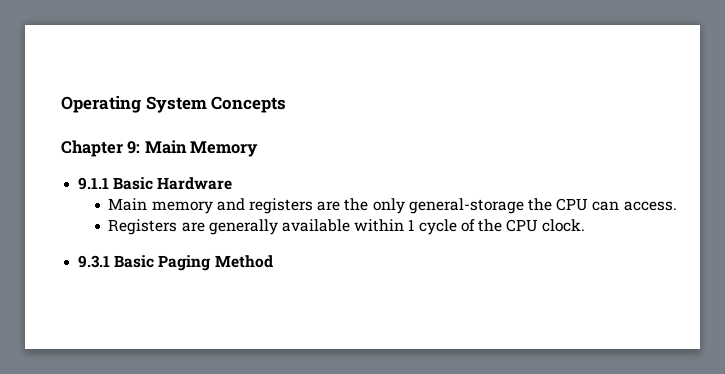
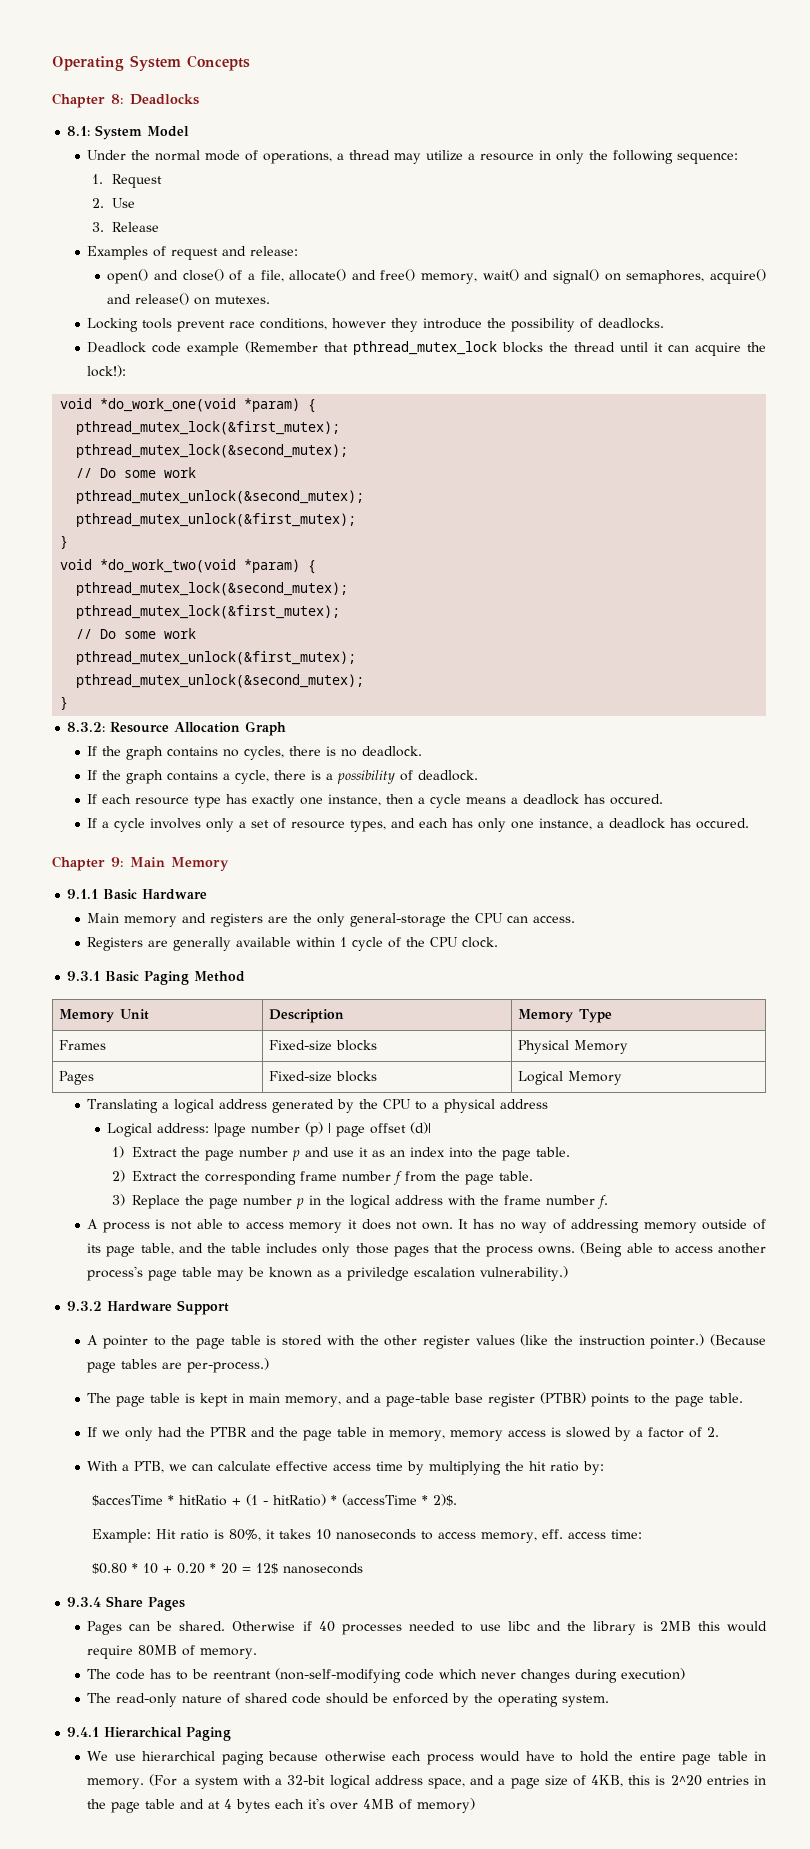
(287, 104) none -> [52,93,199,108] [67,125,190,140] [87,150,739,164] [91,174,162,188] [91,198,135,208] [91,222,159,232] [87,246,299,260] [107,269,766,284] [107,293,271,305] [87,318,665,332] [87,341,766,356] [87,365,127,377] [60,398,317,413] [76,421,341,435] [76,444,349,458] [76,467,197,478] [76,490,365,504] [76,513,357,527] [60,535,69,549] [60,559,317,574] [76,582,349,596] [76,605,341,619] [76,628,197,639] [76,651,357,665] [76,674,365,688] [60,696,69,710] [67,721,287,736] [87,746,423,760] [87,770,479,784] [87,794,664,808] [87,818,750,832] // Chapter 8: Deadlocks // 8.1: System Model // Under the normal mode of operations, a thread may utilize a resource in only the following sequence: // 1. Request // 2. Use // 3. Release // Examples of request and release: // open() and close() of a file, allocate() and free() memory, wait() and signal() on semaphores, acquire() and release() on mutexes. // Locking tools prevent race conditions, however they introduce the possibility of deadlocks. // Deadlock code example (Remember that pthread_mutex_lock blocks the thread until it can acquire the lock!): // void *do_work_one(void *param) { // pthread_mutex_lock(&first_mutex); // pthread_mutex_lock(&second_mutex); // // Do some work // pthread_mutex_unlock(&second_mutex); // pthread_mutex_unlock(&first_mutex); // } // void *do_work_two(void *param) { // pthread_mutex_lock(&second_mutex); // pthread_mutex_lock(&first_mutex); // // Do some work // pthread_mutex_unlock(&first_mutex); // pthread_mutex_unlock(&second_mutex); // } // 8.3.2: Resource Allocation Graph // If the graph contains no cycles, there is no deadlock. // If the graph contains a cycle, there is a possibility of deadlock. // If each resource type has exactly one instance, then a cycle means a deadlock has occured. // If a cycle involves only a set of resource types, and each has only one instance, a deadlock has occured.
(273, 261) none -> [58,1009,149,1023] [268,1009,344,1023] [517,1009,612,1023] [58,1040,106,1050] [268,1040,377,1051] [517,1040,628,1054] [58,1071,94,1085] [268,1071,377,1082] [517,1071,622,1085] [87,1099,549,1113] [107,1122,432,1137] [111,1146,570,1161] [111,1170,533,1185] [111,1194,608,1209] [87,1219,766,1233] [87,1242,766,1257] [87,1266,569,1281] [67,1300,230,1315] [87,1334,767,1349] [87,1358,270,1373] [87,1392,744,1407] [87,1427,720,1441] [87,1461,605,1475] [91,1494,457,1506] [91,1529,642,1543] [91,1563,363,1574] [67,1596,186,1611] [87,1621,767,1635] [87,1645,258,1659] [87,1668,686,1683] [87,1693,610,1707] [67,1727,232,1741] [87,1751,766,1765] [87,1774,766,1789] [87,1798,476,1813] // Memory Unit | Description | Memory Type // Frames | Fixed-size blocks | Physical Memory // Pages | Fixed-size blocks | Logical Memory // Translating a logical address generated by the CPU to a physical address // Logical address: |page number (p) | page offset (d)| // 1) Extract the page number p and use it as an index into the page table. // 2) Extract the corresponding frame number f from the page table. // 3) Replace the page number p in the logical address with the frame number f. // A process is not able to access memory it does not own. It has no way of addressing memory outside of its page table, and the table includes only those pages that the process owns. (Being able to access another process's page table may be known as a priviledge escalation vulnerability.) // 9.3.2 Hardware Support // A pointer to the page table is stored with the other register values (like the instruction pointer.) (Because page tables are per-process.) // The page table is kept in main memory, and a page-table base register (PTBR) points to the page table. // If we only had the PTBR and the page table in memory, memory access is slowed by a factor of 2. // With a PTB, we can calculate effective access time by multiplying the hit ratio by: // $accesTime * hitRatio + (1 - hitRatio) * (accessTime * 2)$. // Example: Hit ratio is 80%, it takes 10 nanoseconds to access memory, eff. access time: // $0.80 * 10 + 0.20 * 20 = 12$ nanoseconds // 9.3.4 Share Pages // Pages can be shared. Otherwise if 40 processes needed to use libc and the library is 2MB this would require 80MB of memory. // The code has to be reentrant (non-self-modifying code which never changes during execution) // The read-only nature of shared code should be enforced by the operating system. // 9.4.1 Hierarchical Paging // We use hierarchical paging because otherwise each process would have to hold the entire page table in memory. (For a system with a 32-bit logical address space, and a page size of 4KB, this is 2^20 entries in the page table and at 4 bytes each it's over 4MB of memory)

